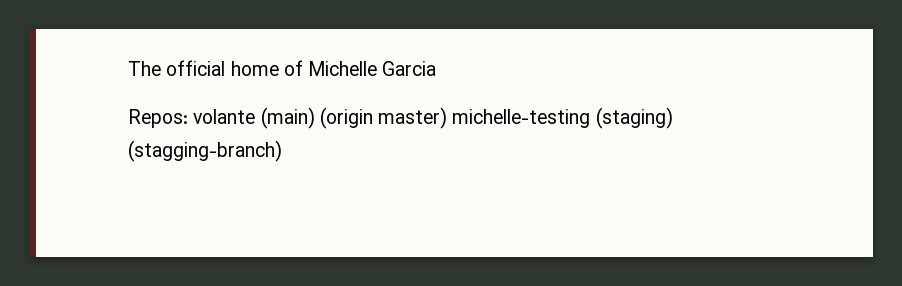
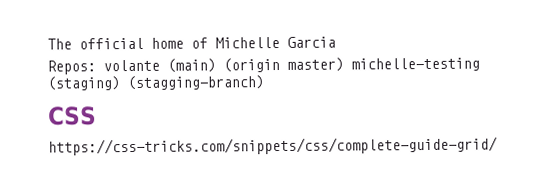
(282, 151) none -> [48,106,97,126] [48,136,498,156] // CSS // https://css-tricks.com/snippets/css/complete-guide-grid/

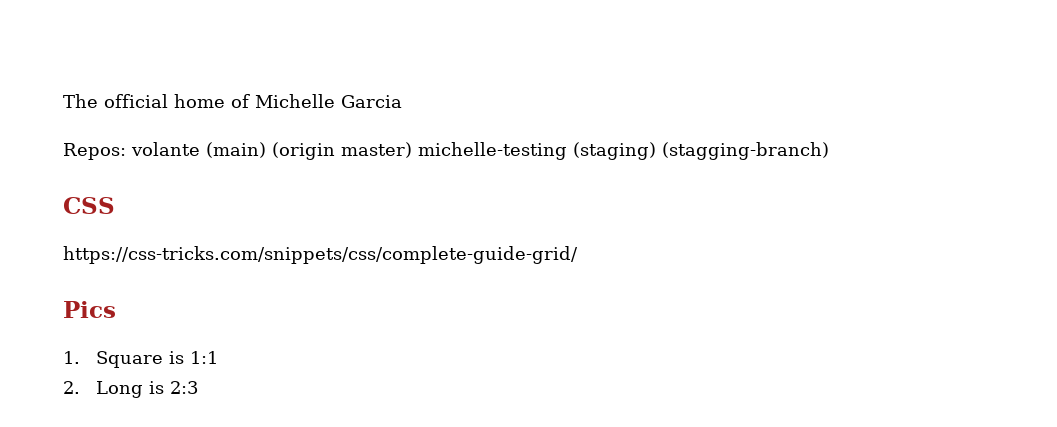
(498, 146) none -> [63,301,116,318] [63,351,219,368] [63,381,199,398] // Pics // 1. Square is 1:1 // 2. Long is 2:3

